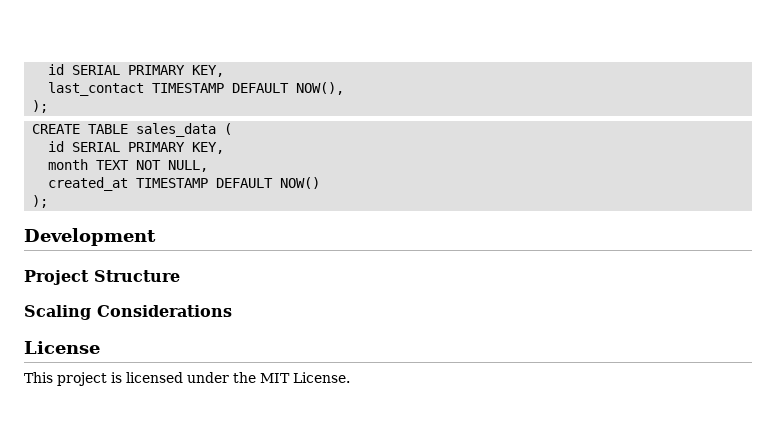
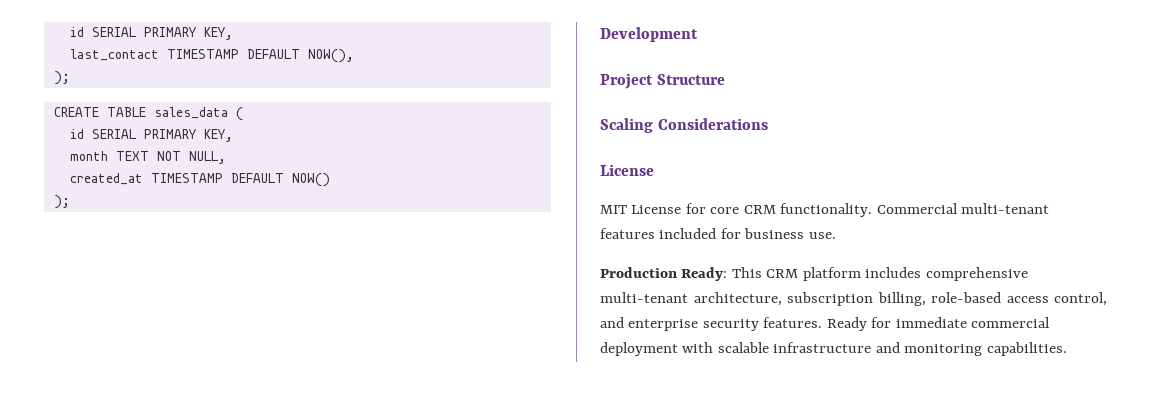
[24,372,350,386] This project is licensed under the MIT License. -> [600,203,1050,217] [600,228,836,239] [600,267,1028,281] [600,292,1107,306] [600,317,1051,331] [600,342,1067,356] MIT License for core CRM functionality. Commercial multi-tenant features included for business use. // Production Ready: This CRM platform includes comprehensive multi-tenant architecture, subscription billing, role-based access control, and enterprise security features. Ready for immediate commercial deployment with scalable infrastructure and monitoring capabilities.

